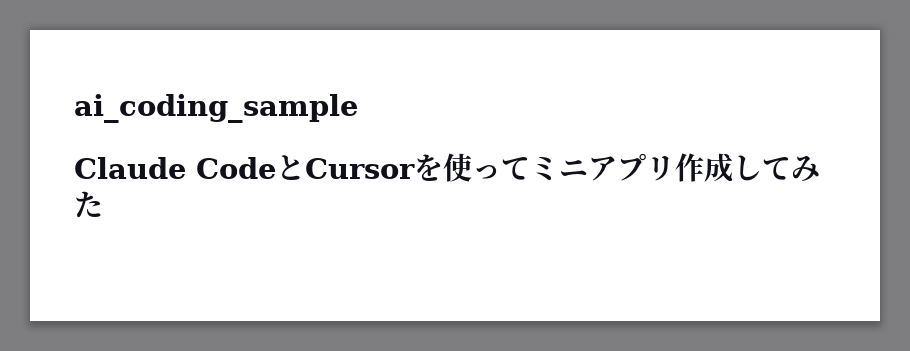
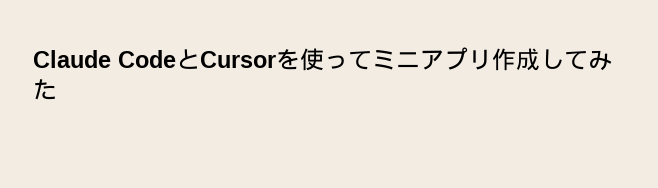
[74,94,358,123] ai_coding_sample // -> (33, 59) none

